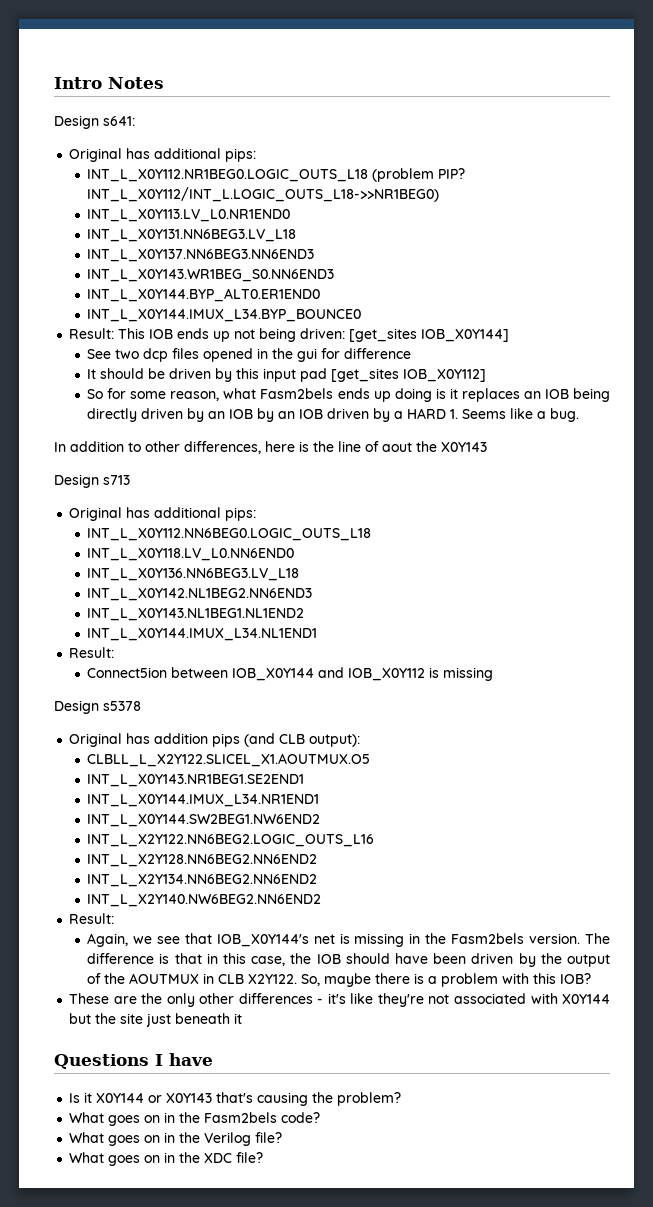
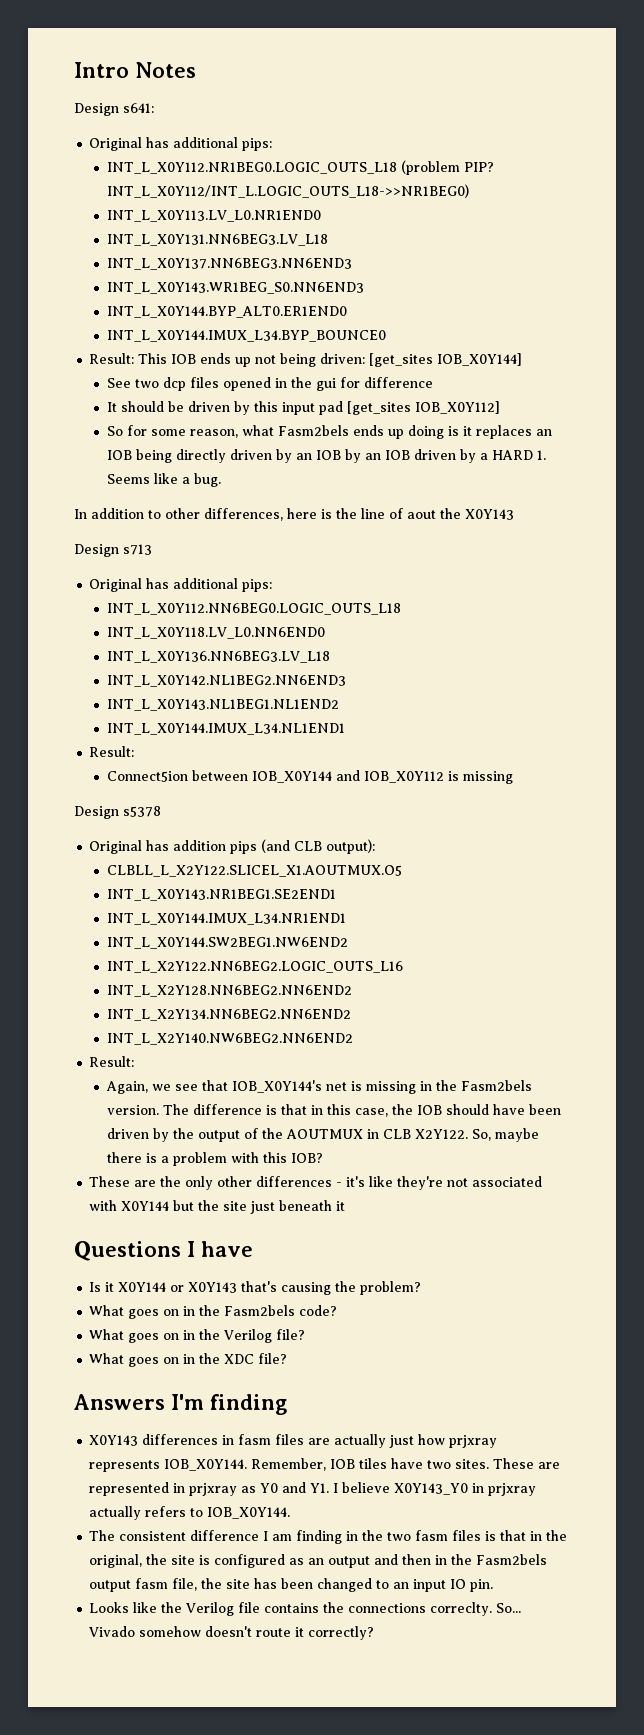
(264, 1157) none -> [74,1394,287,1415] [89,1434,498,1448] [89,1458,561,1472] [89,1482,537,1496] [89,1506,291,1520] [89,1530,568,1544] [89,1554,548,1568] [89,1578,494,1592] [89,1602,522,1616] [89,1626,375,1640] // Answers I'm finding // X0Y143 differences in fasm files are actually just how prjxray represents IOB_X0Y144. Remember, IOB tiles have two sites. These are represented in prjxray as Y0 and Y1. I believe X0Y143_Y0 in prjxray actually refers to IOB_X0Y144. // The consistent difference I am finding in the two fasm files is that in the original, the site is configured as an output and then in the Fasm2bels output fasm file, the site has been changed to an input IO pin. // Looks like the Verilog file contains the connections correclty. So... Vivado somehow doesn't route it correctly?

